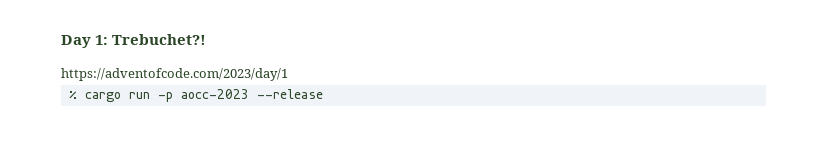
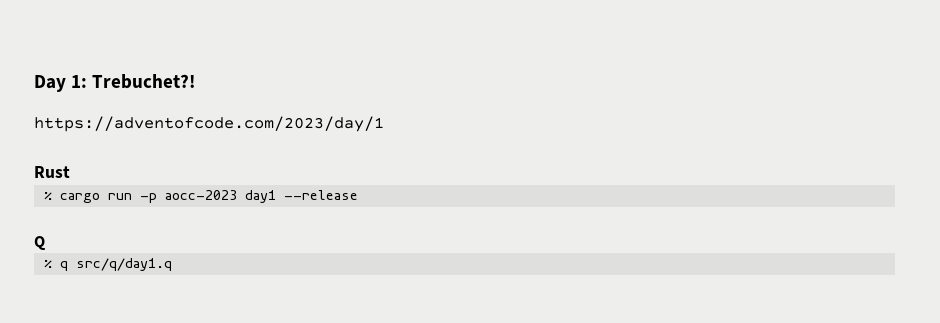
(288, 74) none -> [34,166,70,178] // Rust
(249, 94) none -> [245,190,277,203] day1
(323, 94) none -> [34,236,46,250] [44,258,173,271] // Q // % q src/q/day1.q

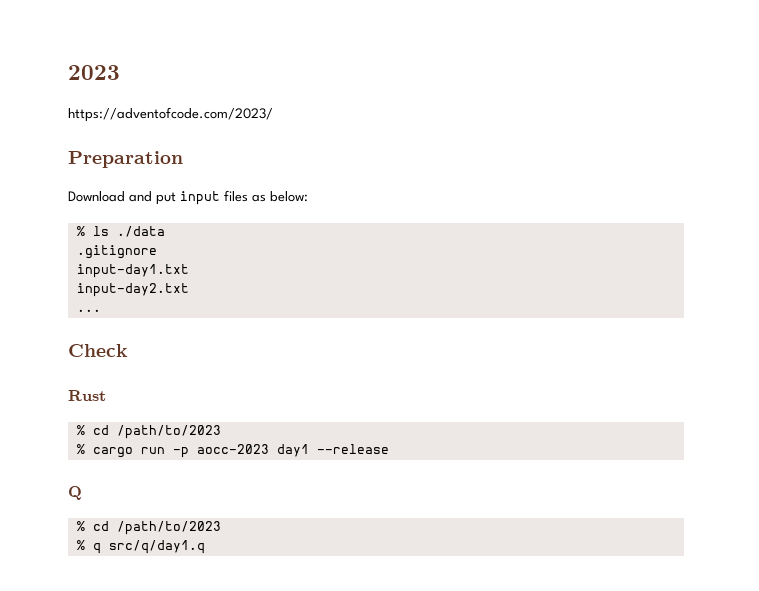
[34,74,196,92] [34,116,384,132] [34,166,70,178] Day 1: Trebuchet?! // https://adventofcode.com/2023/day/1 // Rust -> [68,65,120,80] [68,107,273,122] [68,151,183,168] [68,190,308,205] [76,226,165,237] [76,245,157,259] [76,264,189,278] [76,283,189,297] [76,309,101,312] [68,344,128,357] [68,390,106,401] [76,425,221,439] 2023 // https://adventofcode.com/2023/ // Preparation // Download and put input files as below: // % ls ./data // .gitignore // input-day1.txt // input-day2.txt // ... // Check // Rust // % cd /path/to/2023
(46, 243) none -> [76,521,221,535] // % cd /path/to/2023

